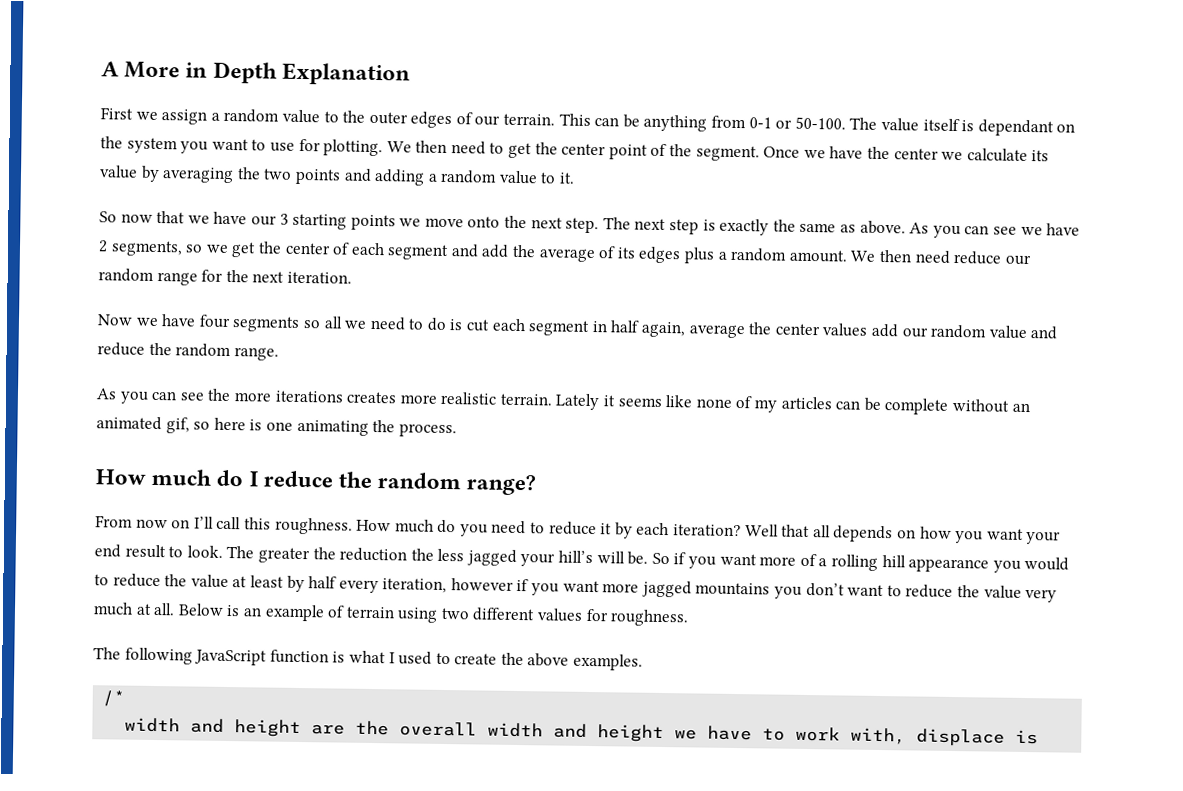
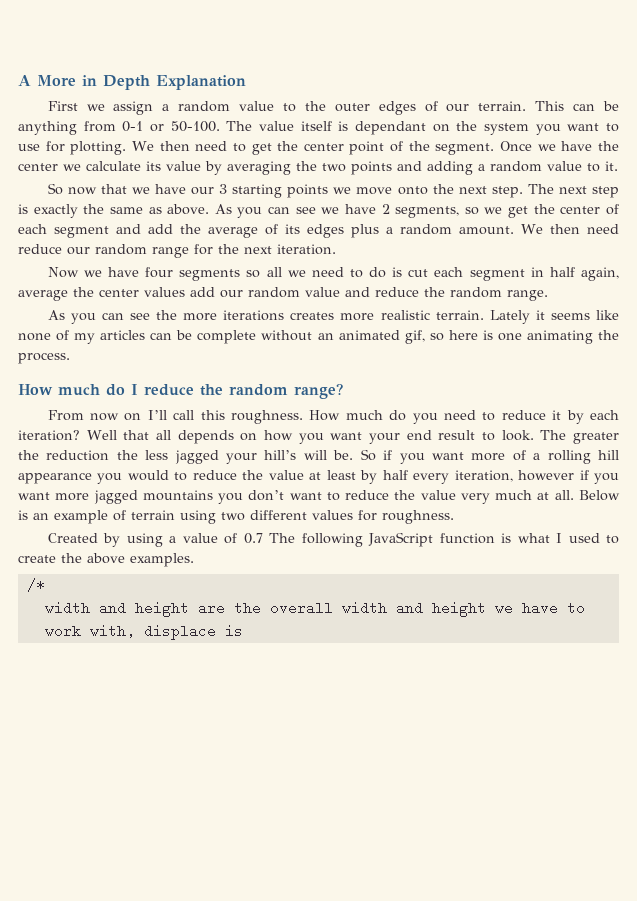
(690, 618) none -> [47,533,263,547] Created by using a value of 0.7

